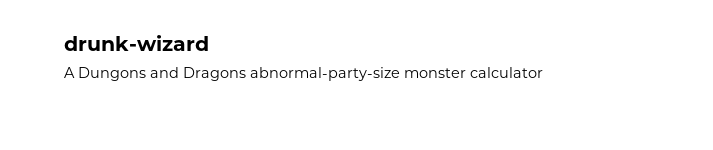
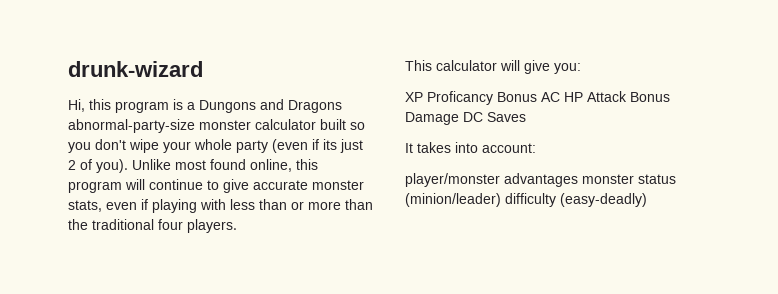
[64,67,75,78] A -> [68,99,195,113] Hi, this program is a
(543, 72) none -> [320,119,365,130] [68,139,363,153] [68,159,318,173] [68,179,364,193] [68,199,373,213] [68,219,237,233] [405,60,581,74] [405,91,670,105] [405,112,526,125] [405,142,536,153] [405,173,676,187] [405,193,647,207] built so you don't wipe your whole party (even if its just 2 of you). Unlike most found online, this program will continue to give accurate monster stats, even if playing with less than or more than the traditional four players. // This calculator will give you: // XP Proficancy Bonus AC HP Attack Bonus Damage DC Saves // It takes into account: // player/monster advantages monster status (minion/leader) difficulty (easy-deadly)

